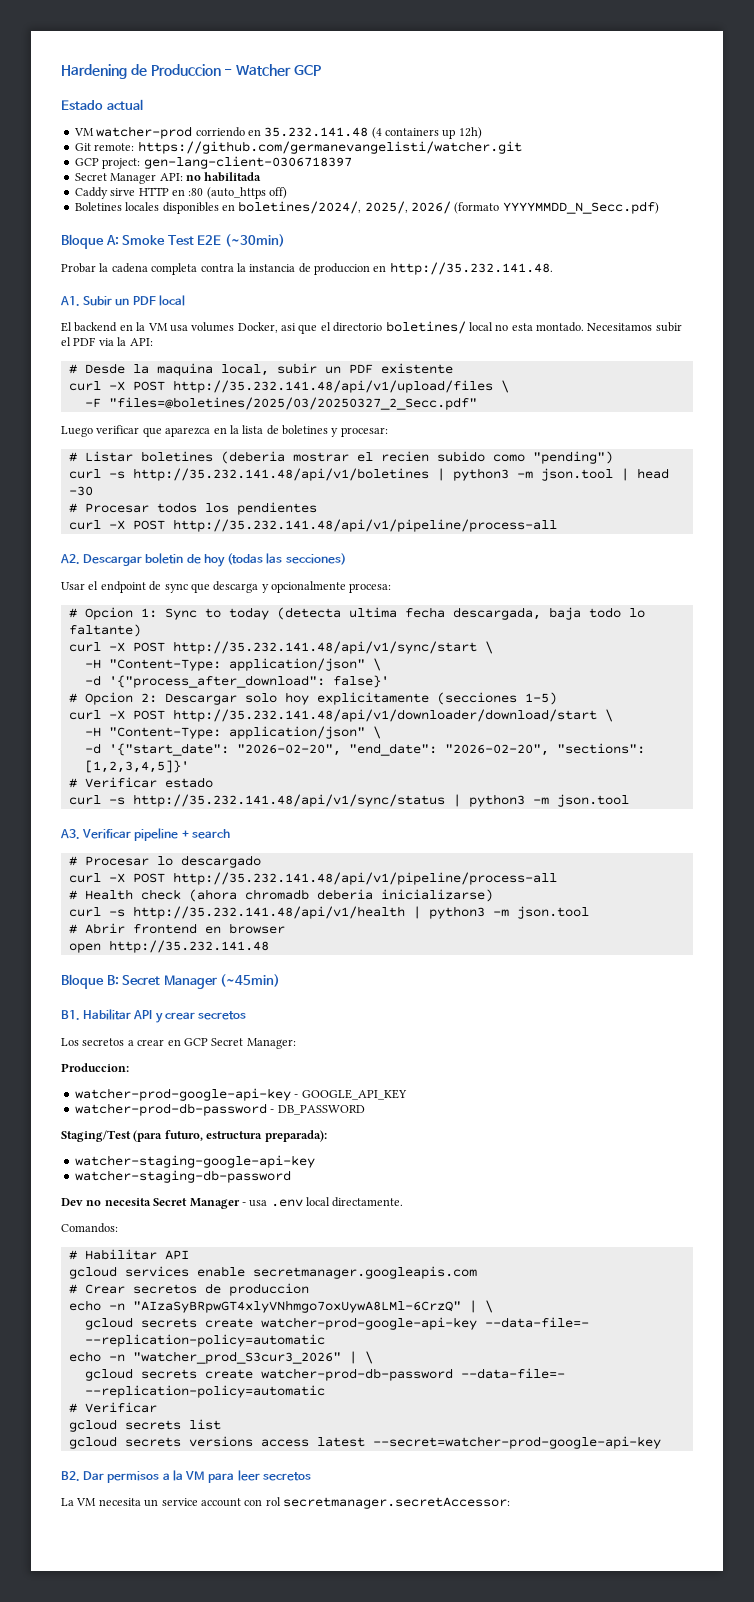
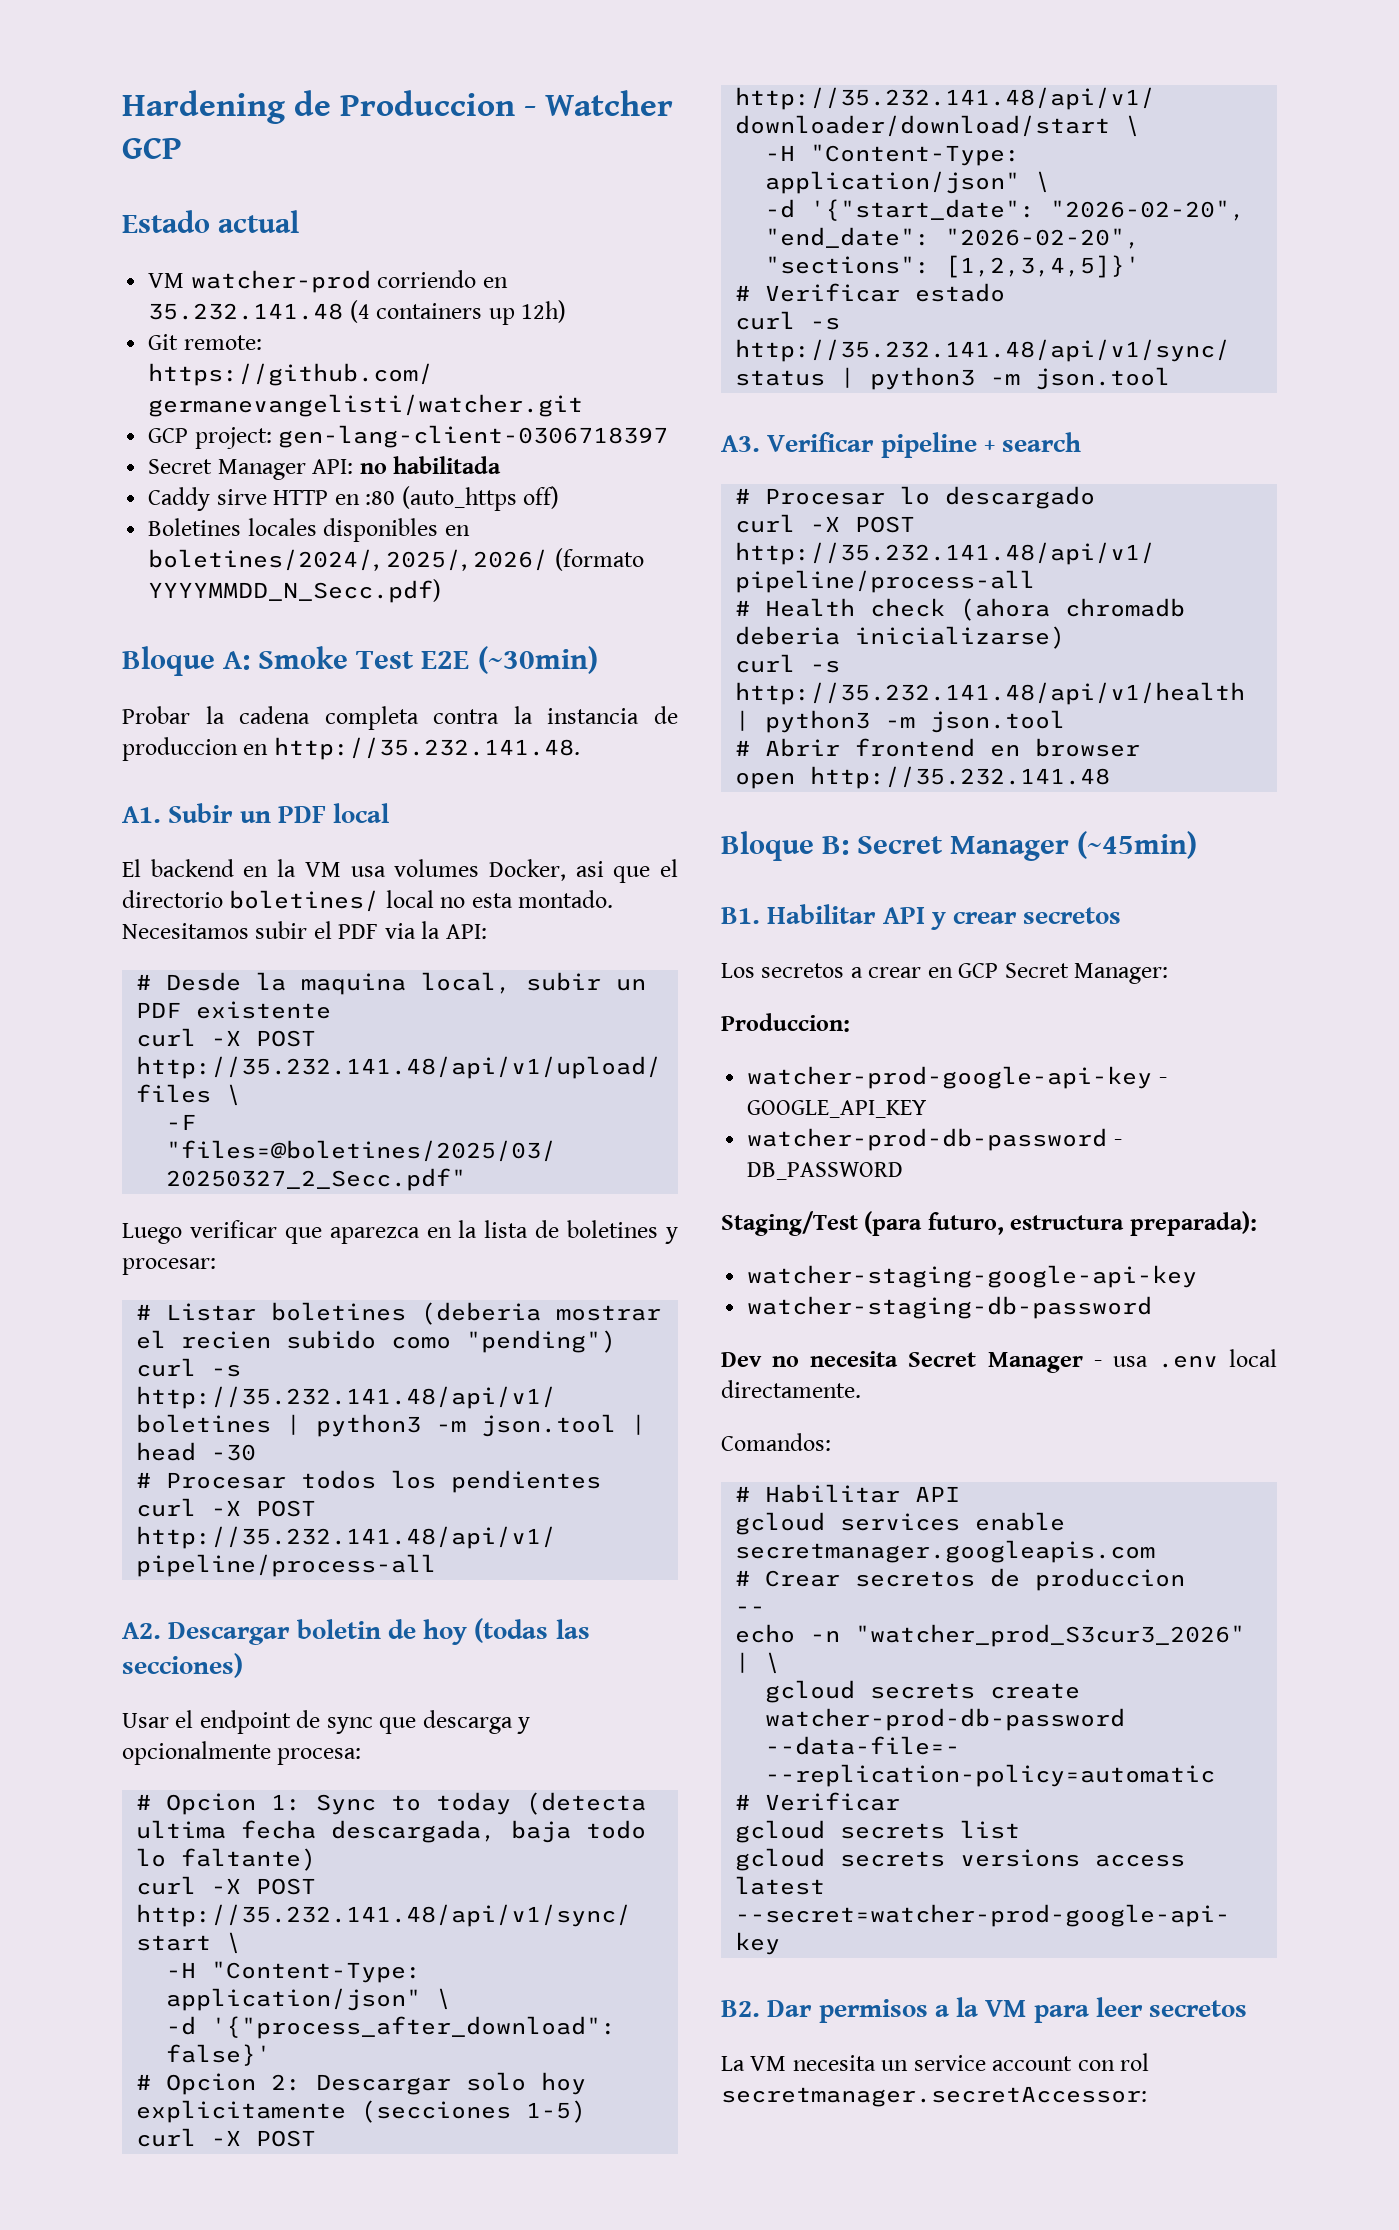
[68,1300,493,1313] [84,1317,589,1330] [84,1334,325,1347] echo -n "AIzaSyBRpwGT4xlyVNhmgo7oxUywA8LMl-6CrzQ" | \ // gcloud secrets create watcher-prod-google-api-key --data-file=- --replication-policy=automatic -> [735,1606,766,1614] --

